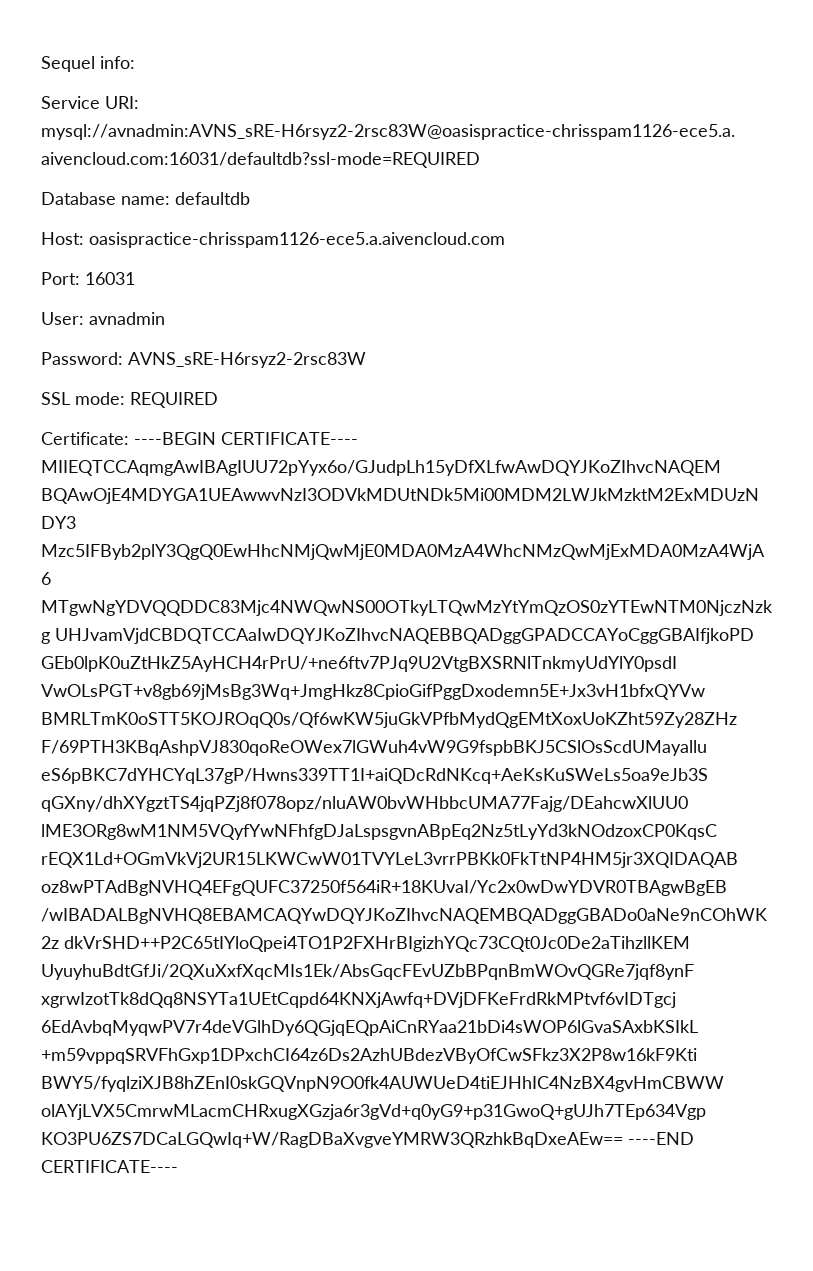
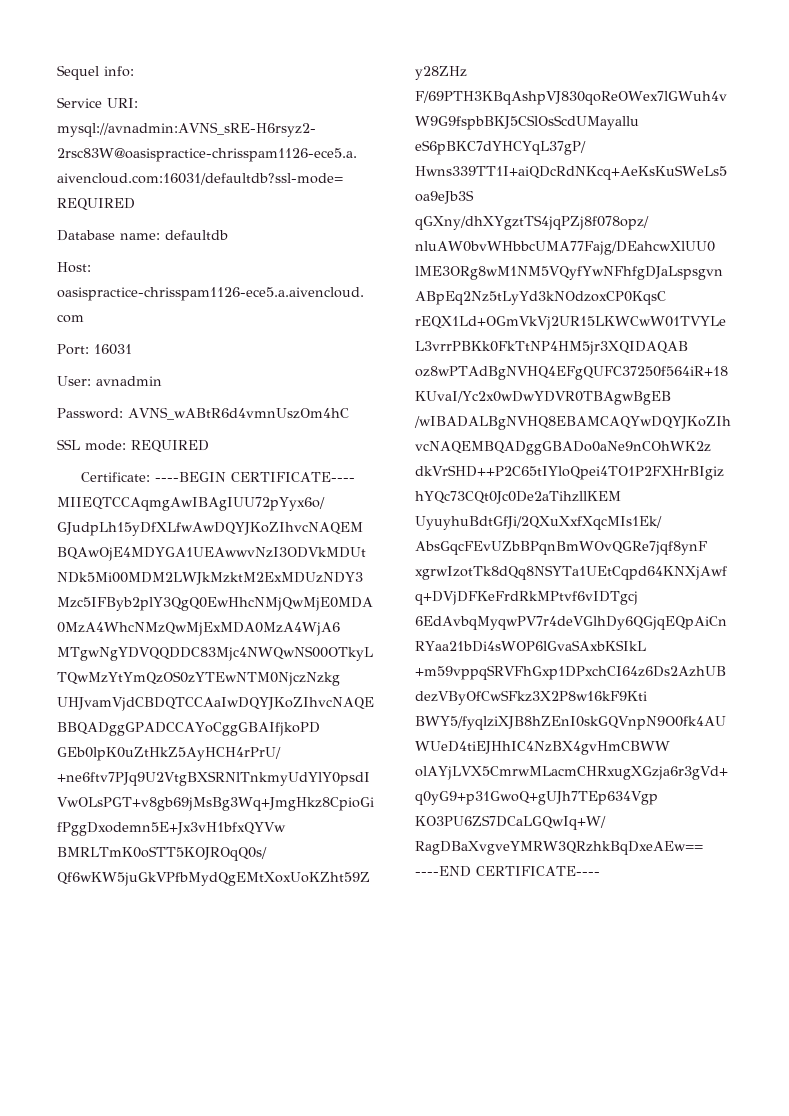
[128,352,366,368] AVNS_sRE-H6rsyz2-2rsc83W -> [128,407,349,420] AVNS_wABtR6d4vmnUszOm4hC

